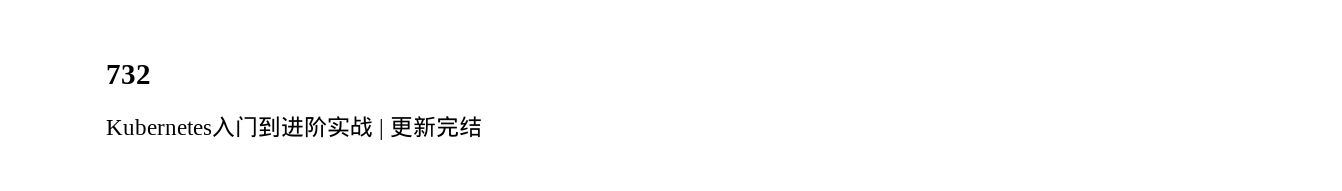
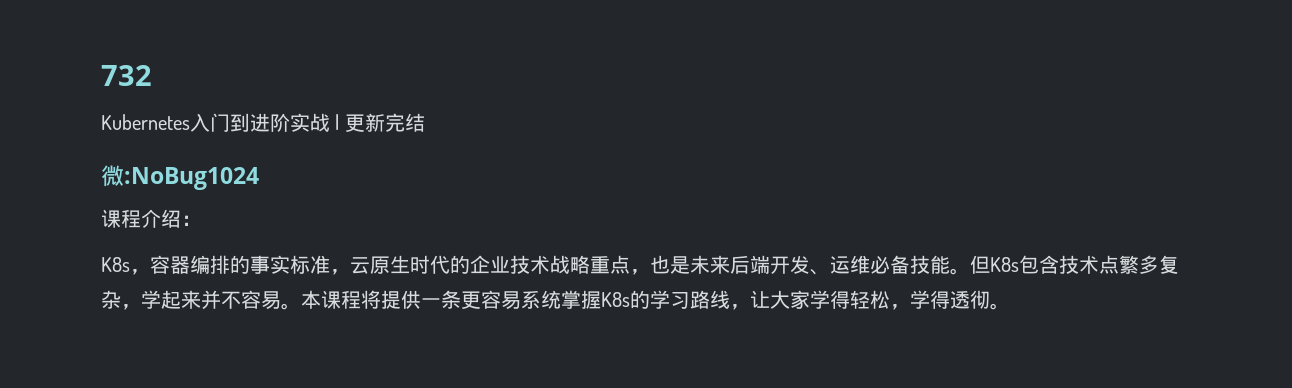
(483, 127) none -> [101,165,259,190] [101,209,201,228] [101,255,1179,275] [101,290,1010,310] // 微:NoBug1024 // 课程介绍： // K8s，容器编排的事实标准，云原生时代的企业技术战略重点，也是未来后端开发、运维必备技能。但K8s包含技术点繁多复杂，学起来并不容易。本课程将提供一条更容易系统掌握K8s的学习路线，让大家学得轻松，学得透彻。

